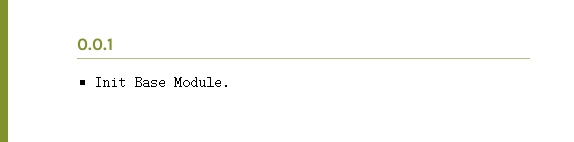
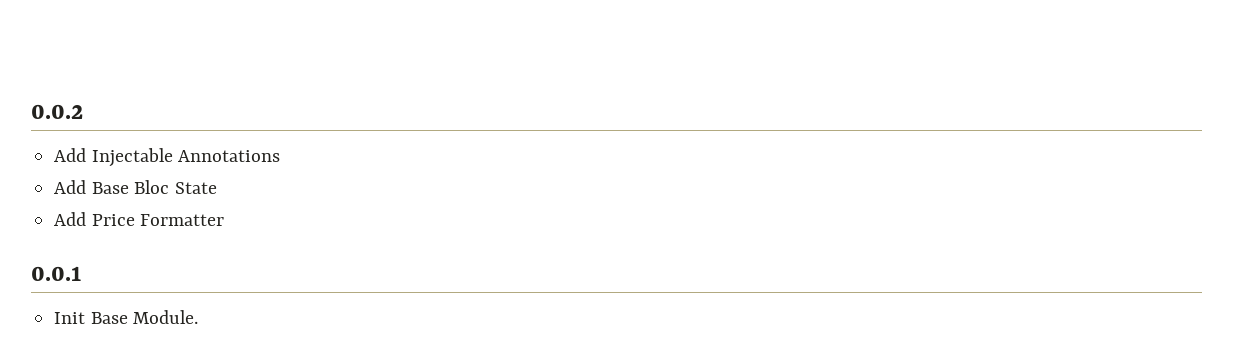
(77, 44) none -> [31,104,83,119] [54,148,281,167] [54,180,218,194] [54,212,225,226] 0.0.2 // Add Injectable Annotations // Add Base Bloc State // Add Price Formatter //

